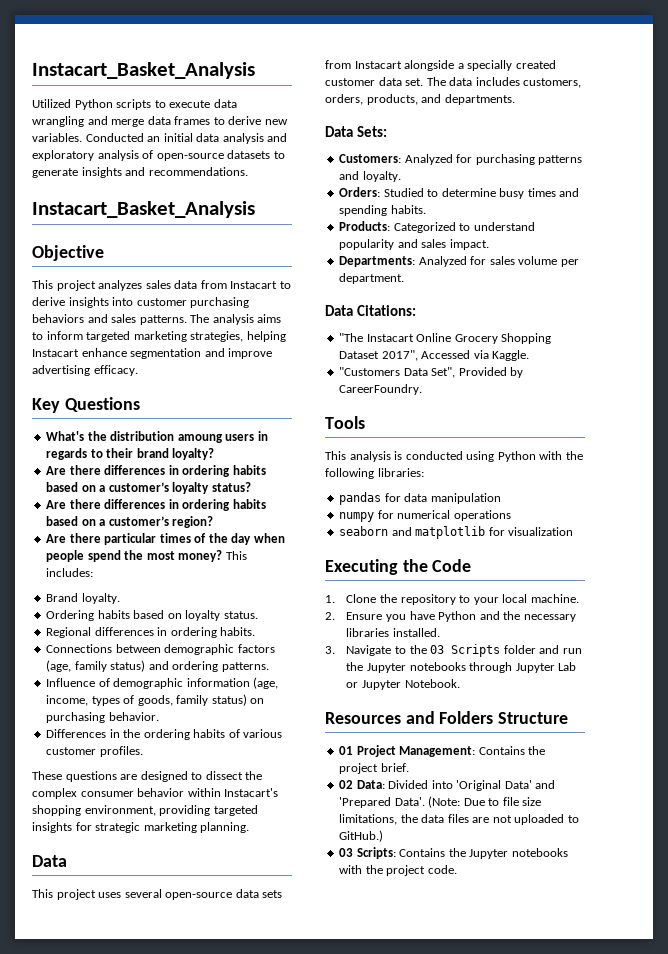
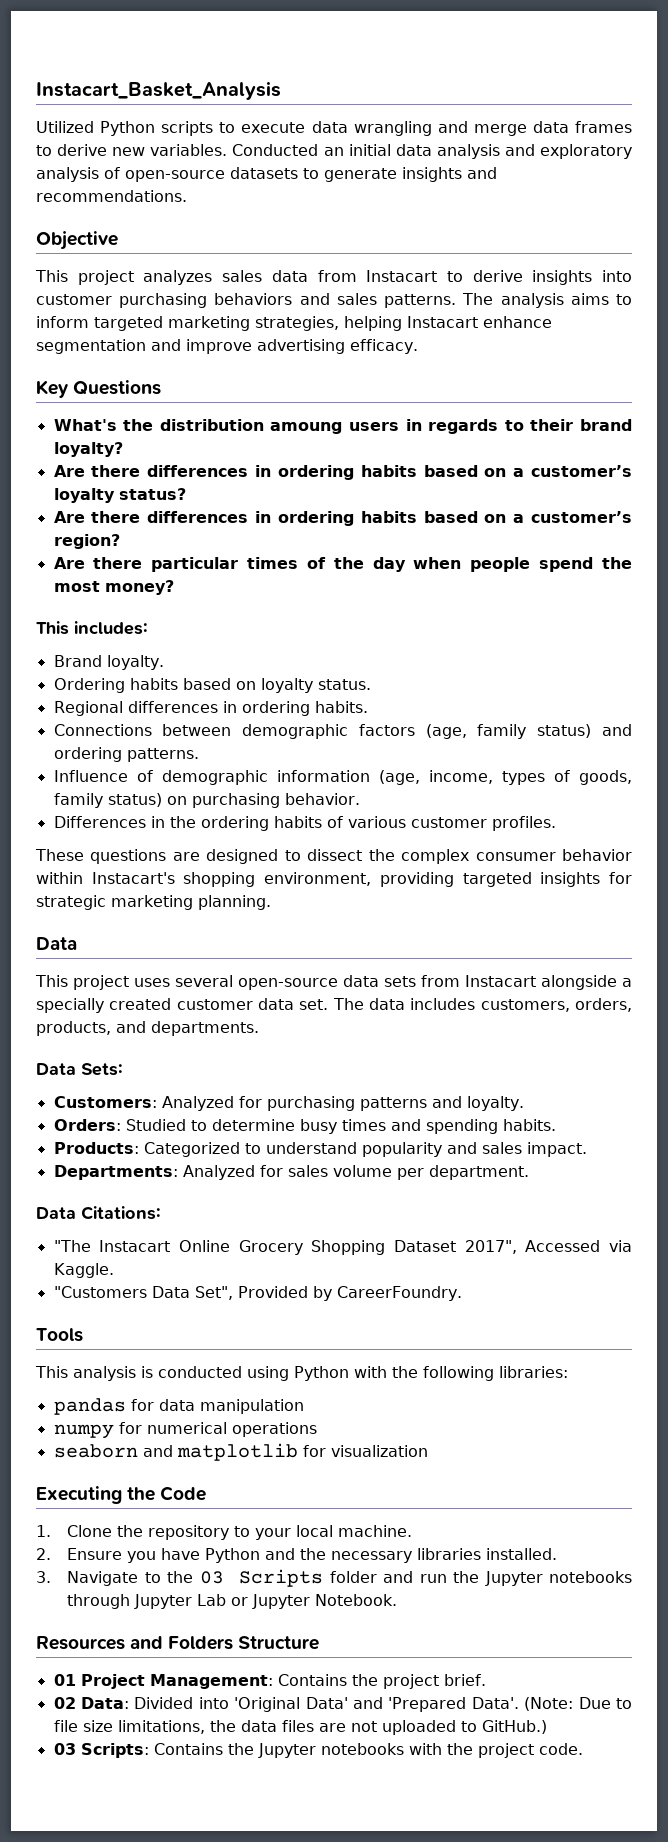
[32,201,255,218] // Instacart_Basket_Analysis -> (187, 196) none
(223, 556) none -> (174, 587) //

